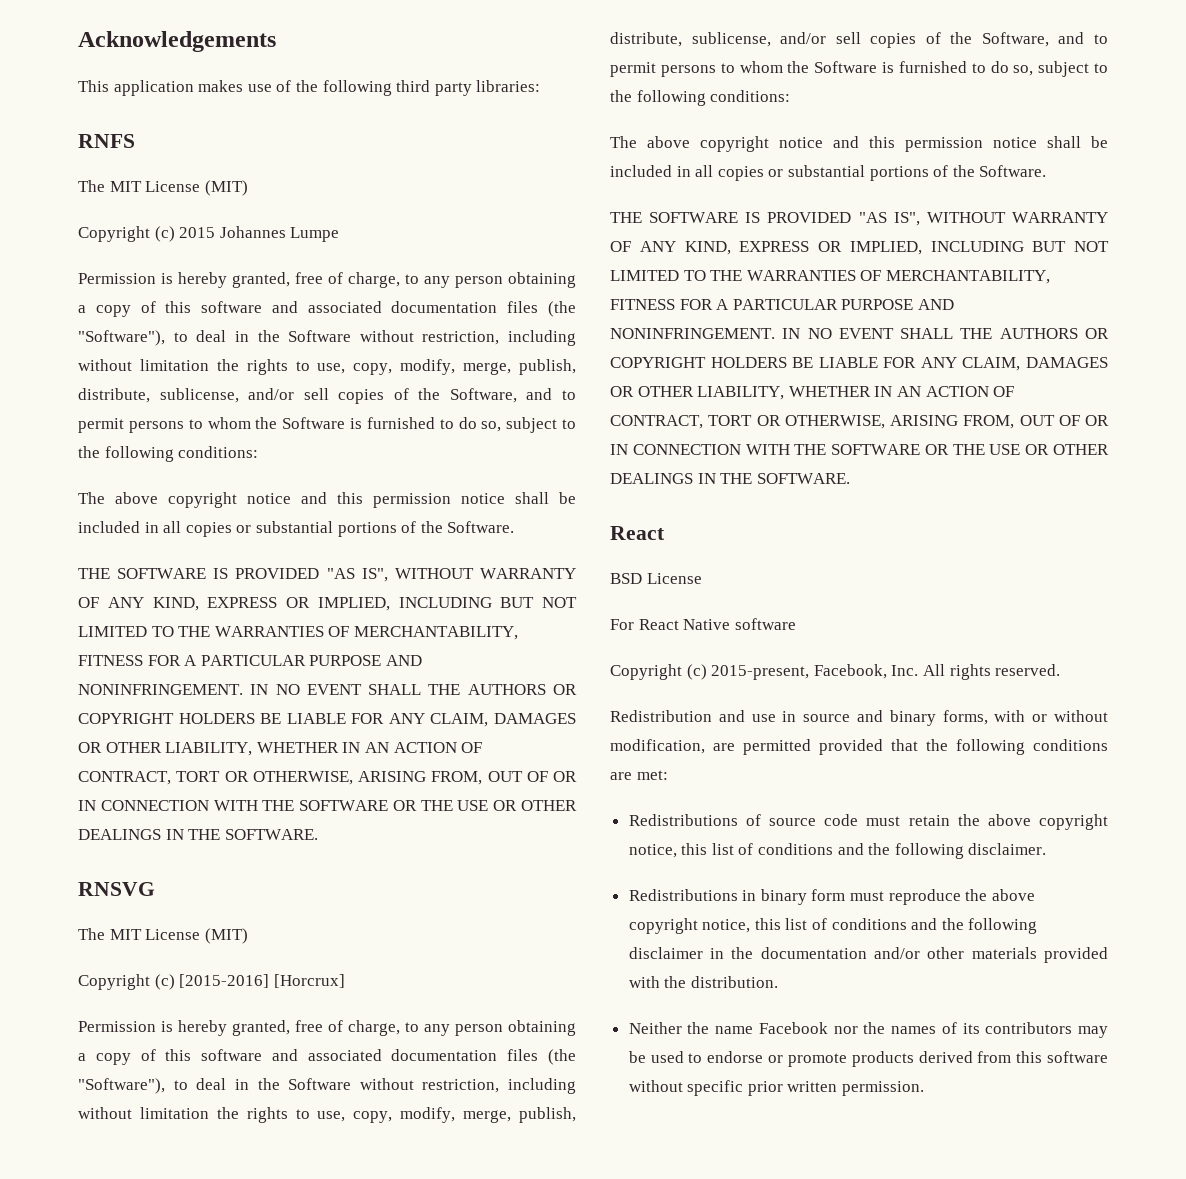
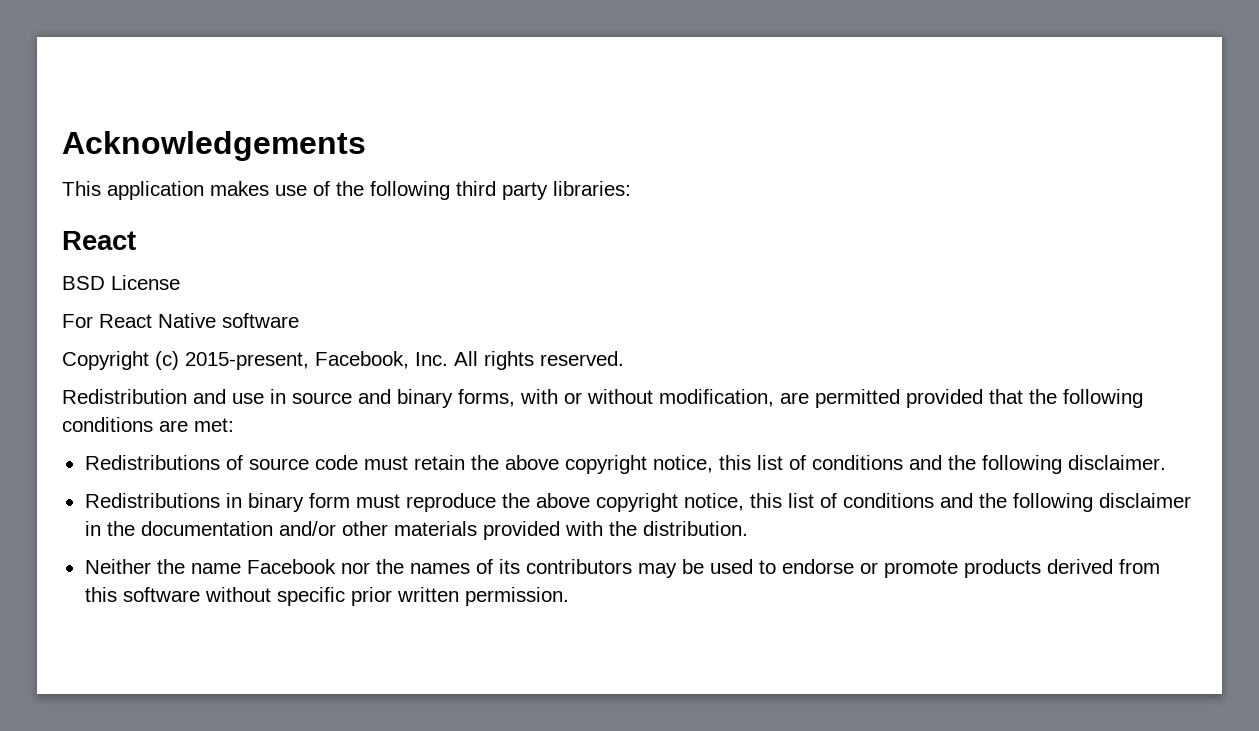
[78,134,135,148] [78,180,248,196] [78,226,340,242] [78,272,576,288] [78,301,576,317] [78,330,576,346] [78,359,577,375] [78,388,576,404] [78,417,576,433] [78,446,259,462] [78,492,576,508] [78,521,515,537] [78,568,576,582] [78,597,577,611] [78,626,518,640] [78,655,422,666] [78,684,577,695] [78,713,576,727] [78,742,483,756] [78,771,577,785] [78,800,577,811] [78,829,318,840] [78,882,155,896] [78,928,248,944] [78,974,345,990] [78,1020,576,1036] [78,1049,576,1065] [78,1078,576,1094] [78,1107,577,1123] [610,32,1108,48] [610,61,1108,77] [610,90,791,106] [610,136,1108,152] [610,165,1047,181] [610,212,1108,226] [610,241,1109,255] [610,270,1050,284] [610,299,954,310] [610,328,1109,339] [610,357,1108,371] [610,386,1015,400] [610,415,1109,429] [610,444,1109,455] [610,473,850,484] // RNFS // The MIT License (MIT) // Copyright (c) 2015 Johannes Lumpe // Permission is hereby granted, free of charge, to any person obtaining a copy of this software and associated documentation files (the "Software"), to deal in the Software without restriction, including without limitation the rights to use, copy, modify, merge, publish, distribute, sublicense, and/or sell copies of the Software, and to permit persons to whom the Software is furnished to do so, subject to the following conditions: // The above copyright notice and this permission notice shall be included in all copies or substantial portions of the Software. // THE SOFTWARE IS PROVIDED "AS IS", WITHOUT WARRANTY OF ANY KIND, EXPRESS OR IMPLIED, INCLUDING BUT NOT LIMITED TO THE WARRANTIES OF MERCHANTABILITY, FITNESS FOR A PARTICULAR PURPOSE AND NONINFRINGEMENT. IN NO EVENT SHALL THE AUTHORS OR COPYRIGHT HOLDERS BE LIABLE FOR ANY CLAIM, DAMAGES OR OTHER LIABILITY, WHETHER IN AN ACTION OF CONTRACT, TORT OR OTHERWISE, ARISING FROM, OUT OF OR IN CONNECTION WITH THE SOFTWARE OR THE USE OR OTHER DEALINGS IN THE SOFTWARE. // RNSVG // The MIT License (MIT) // Copyright (c) [2015-2016] [Horcrux] // Permission is hereby granted, free of charge, to any person obtaining a copy of this software and associated documentation files (the "Software"), to deal in the Software without restriction, including without limitation the rights to use, copy, modify, merge, publish, distribute, sublicense, and/or sell copies of the Software, and to permit persons to whom the Software is furnished to do so, subject to the following conditions: // The above copyright notice and this permission notice shall be included in all copies or substantial portions of the Software. // THE SOFTWARE IS PROVIDED "AS IS", WITHOUT WARRANTY OF ANY KIND, EXPRESS OR IMPLIED, INCLUDING BUT NOT LIMITED TO THE WARRANTIES OF MERCHANTABILITY, FITNESS FOR A PARTICULAR PURPOSE AND NONINFRINGEMENT. IN NO EVENT SHALL THE AUTHORS OR COPYRIGHT HOLDERS BE LIABLE FOR ANY CLAIM, DAMAGES OR OTHER LIABILITY, WHETHER IN AN ACTION OF CONTRACT, TORT OR OTHERWISE, ARISING FROM, OUT OF OR IN CONNECTION WITH THE SOFTWARE OR THE USE OR OTHER DEALINGS IN THE SOFTWARE. -> (631, 188) none

